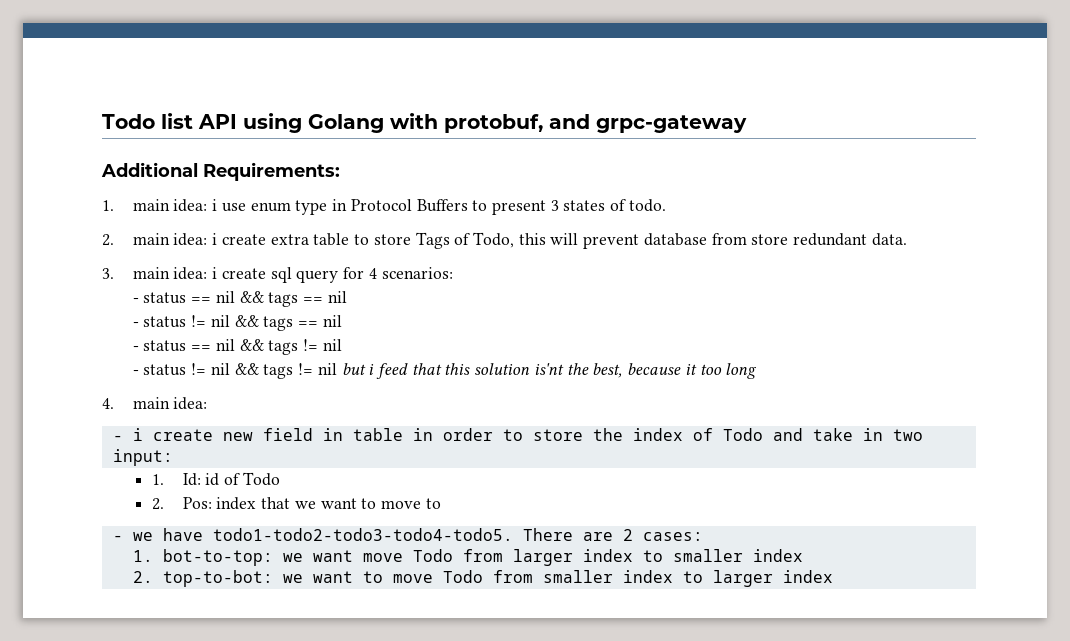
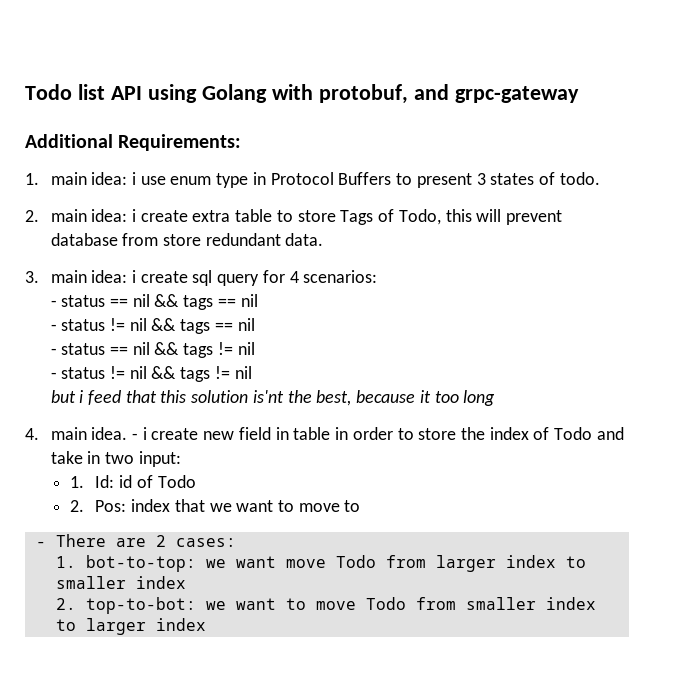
(337, 369) none -> (252, 372) //
[173,397,208,410] idea: // -> [91,427,128,440] idea.
[132,528,513,541] we have todo1-todo2-todo3-todo4-todo5. -> (46, 544) none

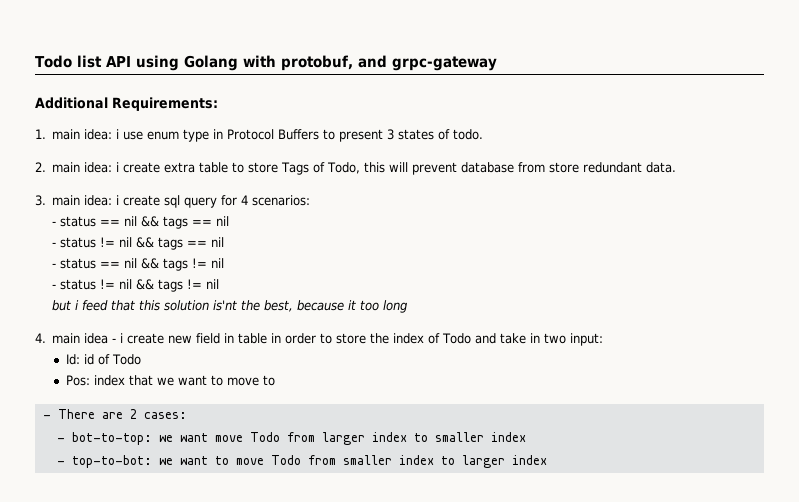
[91,427,128,440] idea. -> [84,333,109,344] idea
[69,476,84,488] 1. -> (604, 339) none
[69,500,84,512] 2. -> (141, 359) none
[55,556,76,568] 1. -> [56,438,65,442] -
[55,598,76,610] 2. -> [56,461,65,465] -

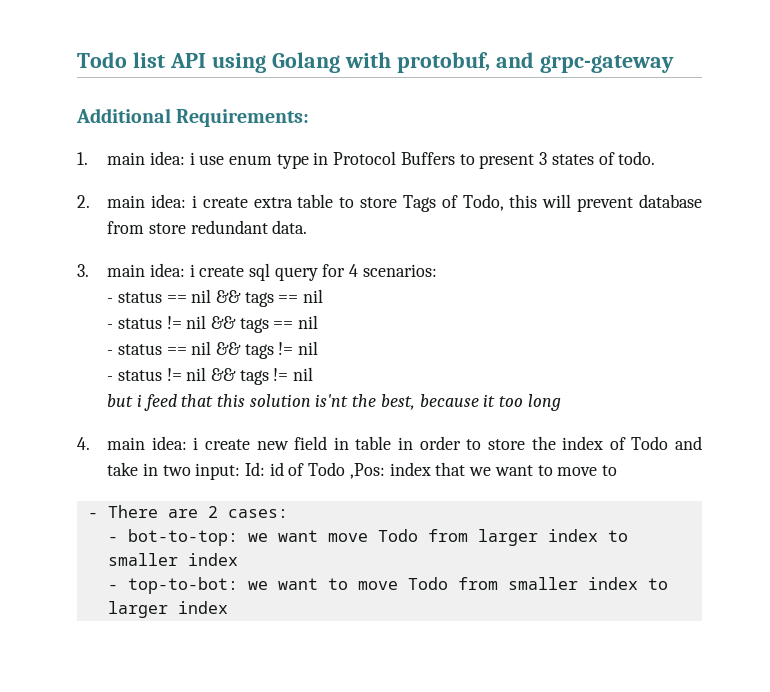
[84,333,117,344] idea - -> [151,436,187,450] idea:
(604, 339) // -> (241, 471) none
[65,375,90,386] // Pos: -> [349,463,385,479] ,Pos:

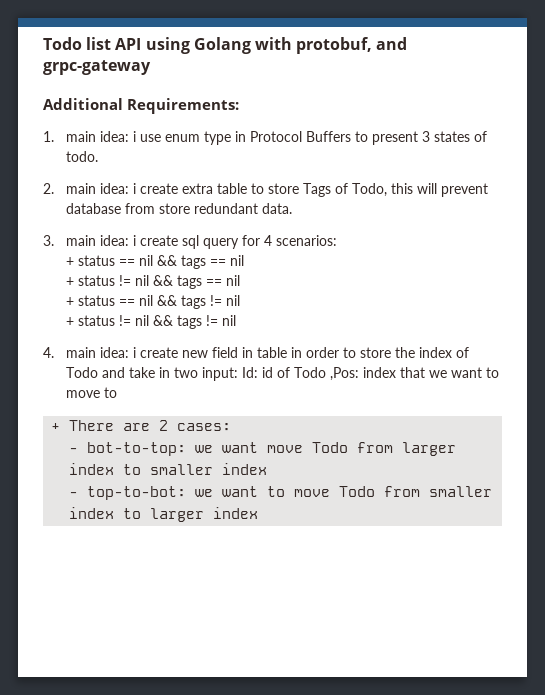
[107,298,114,303] - -> [66,257,75,266] +
[107,324,114,329] - -> [66,277,75,286] +
[107,350,114,355] - -> [66,297,75,306] +
[107,376,114,381] - -> [66,317,75,326] +
[107,394,561,411] // but i feed that this solution is'nt the best, because it too long -> (237, 320) none
[87,512,98,518] - -> [51,423,61,431] +

